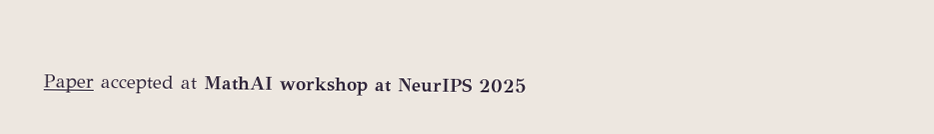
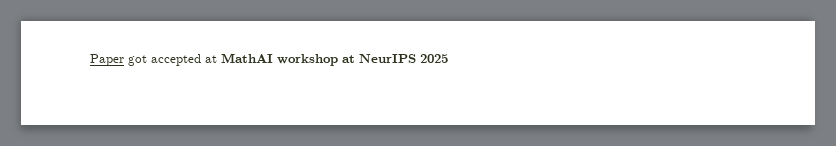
(94, 83) none -> [128,55,147,66] got

